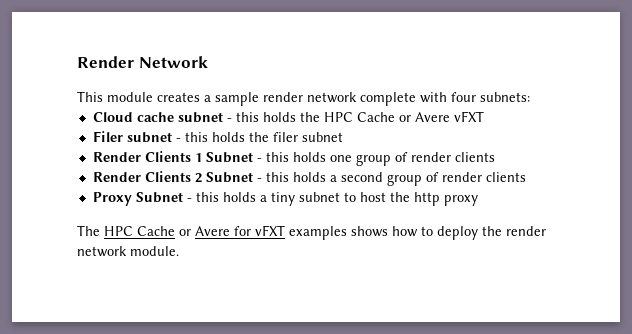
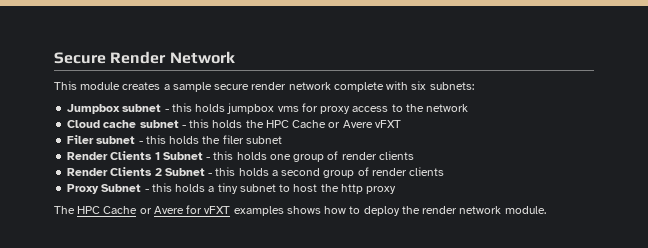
(77, 62) none -> [54,52,106,64] Secure
(259, 99) none -> [214,84,250,90] secure
[451,92,476,102] four -> [411,81,427,90] six
(530, 97) none -> [67,103,469,114] // Jumpbox subnet - this holds jumpbox vms for proxy access to the network

